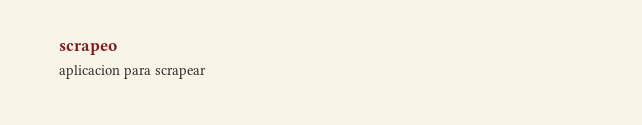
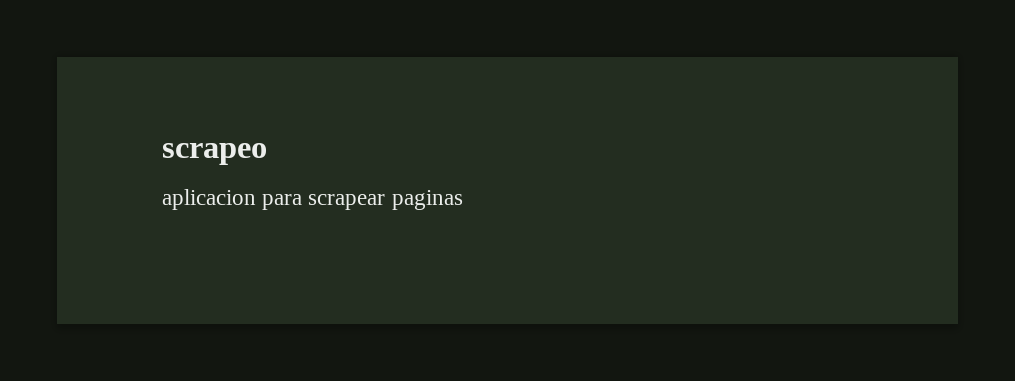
(206, 73) none -> [391,190,463,210] paginas

